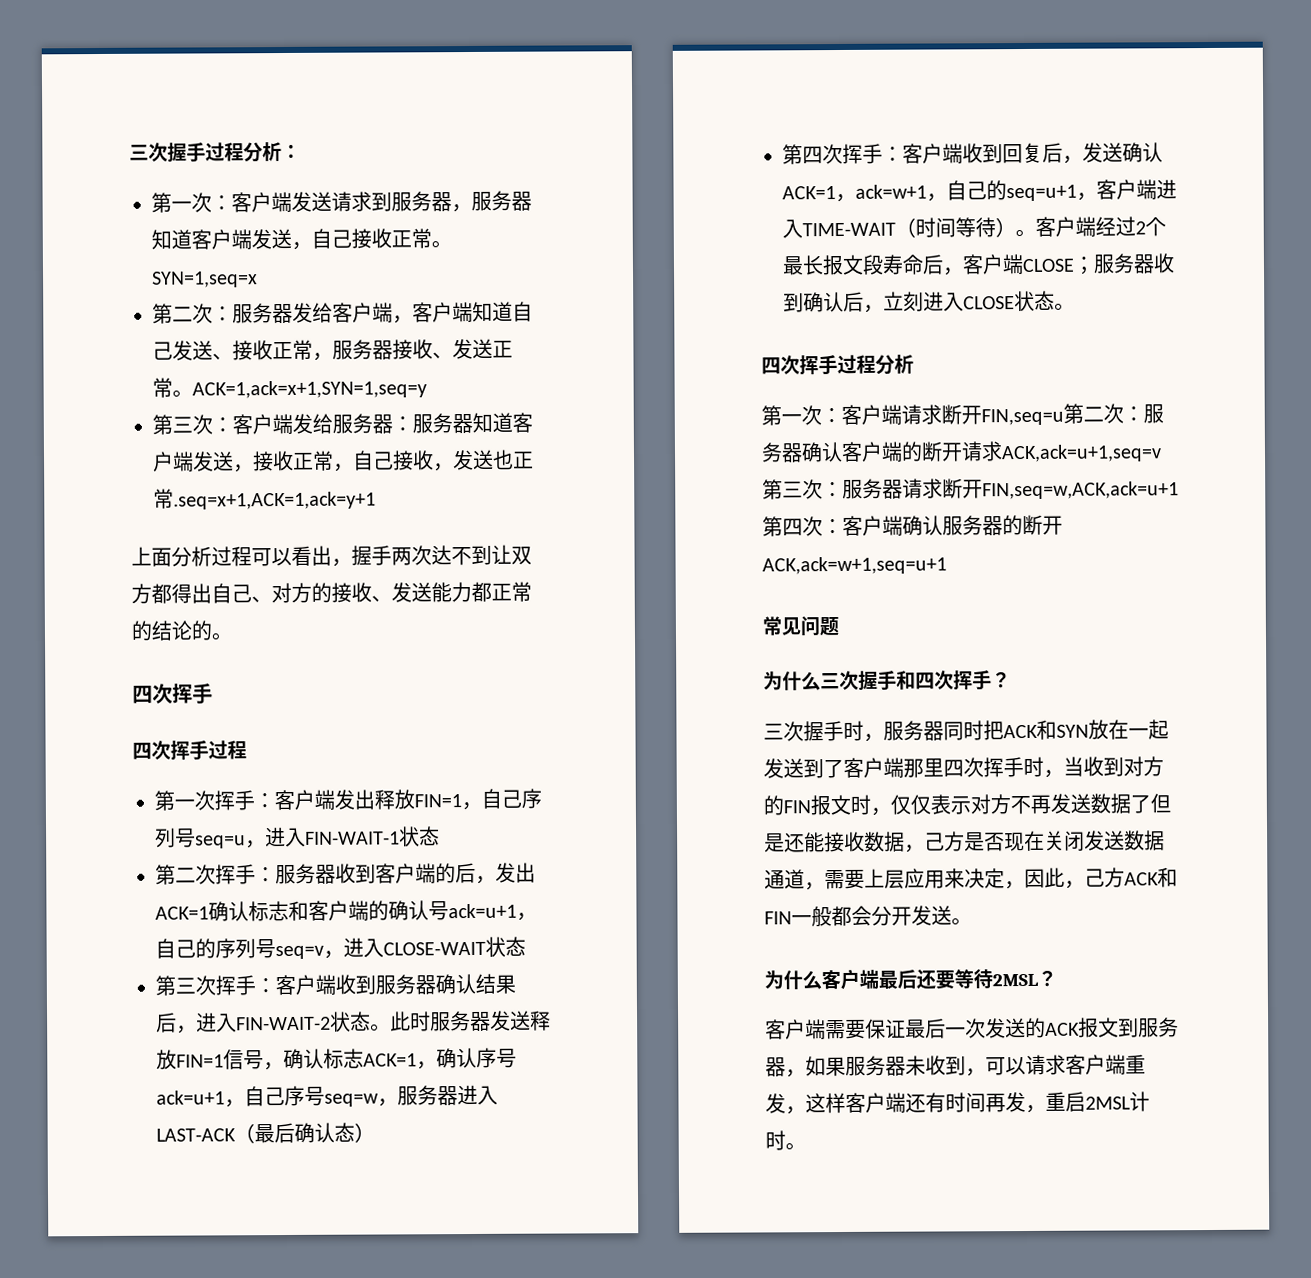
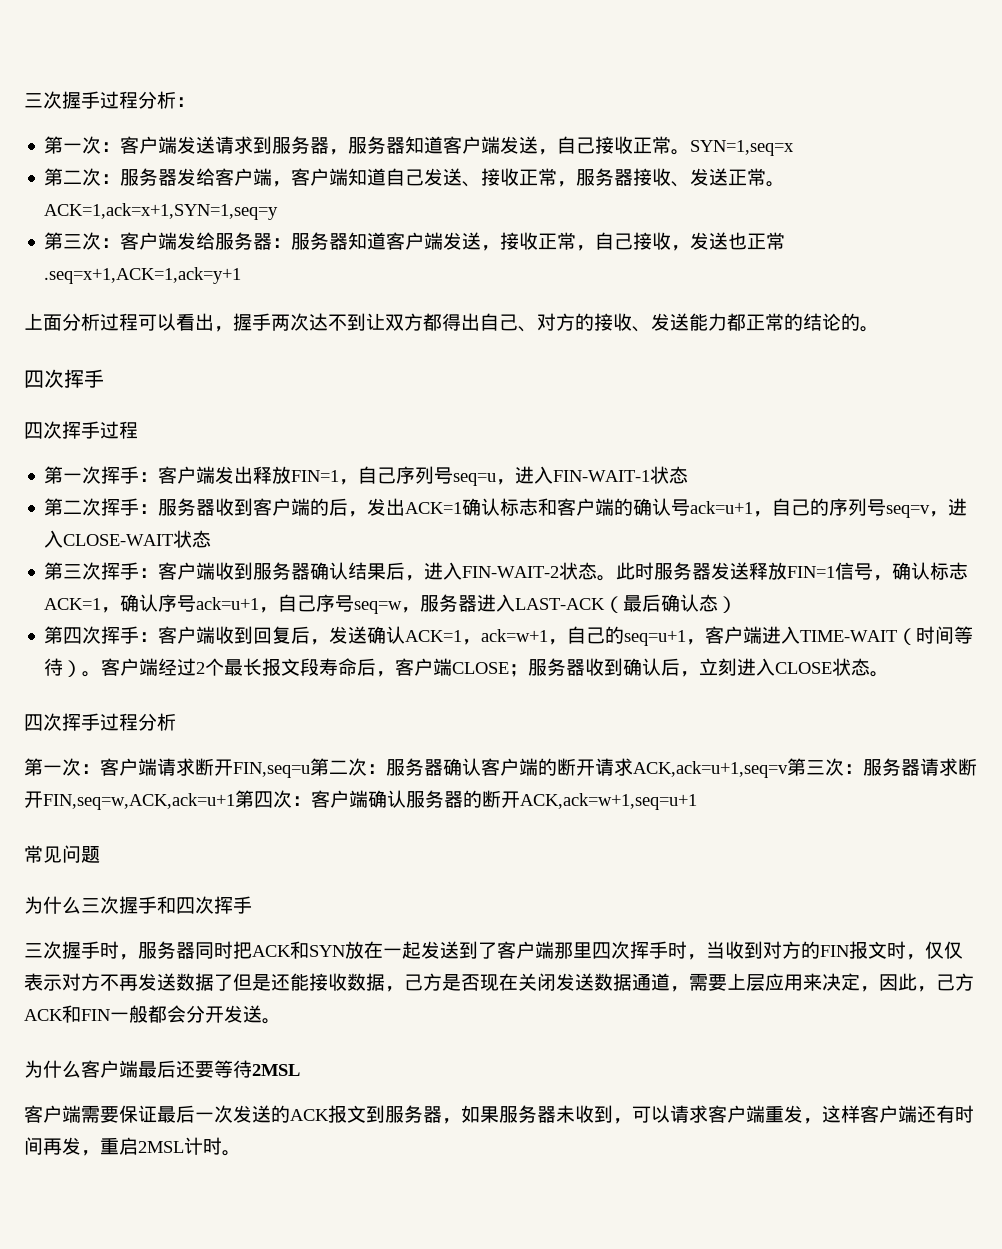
[991,672,1011,689] ？ -> (252, 905) none
[1037,970,1057,987] ？ -> (300, 1070) none

